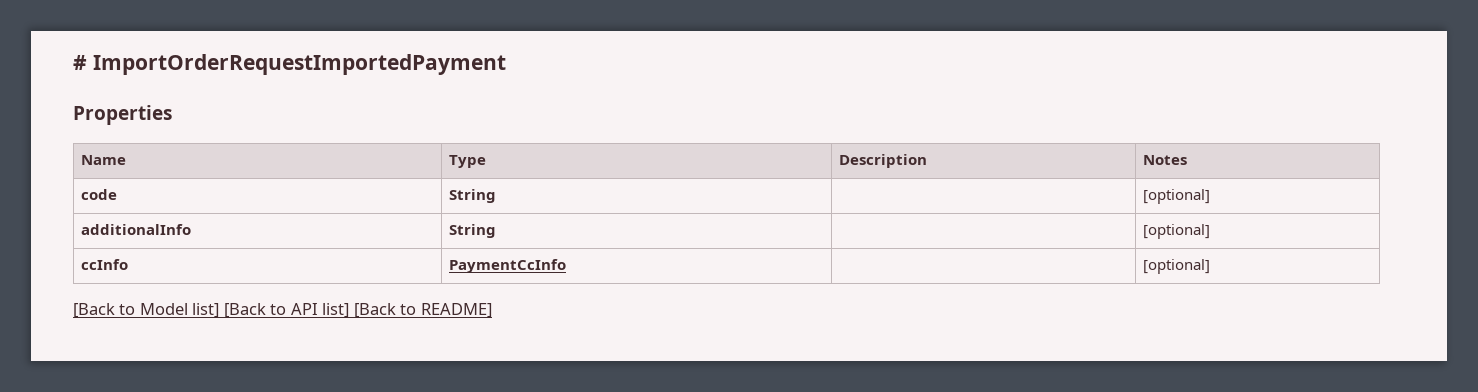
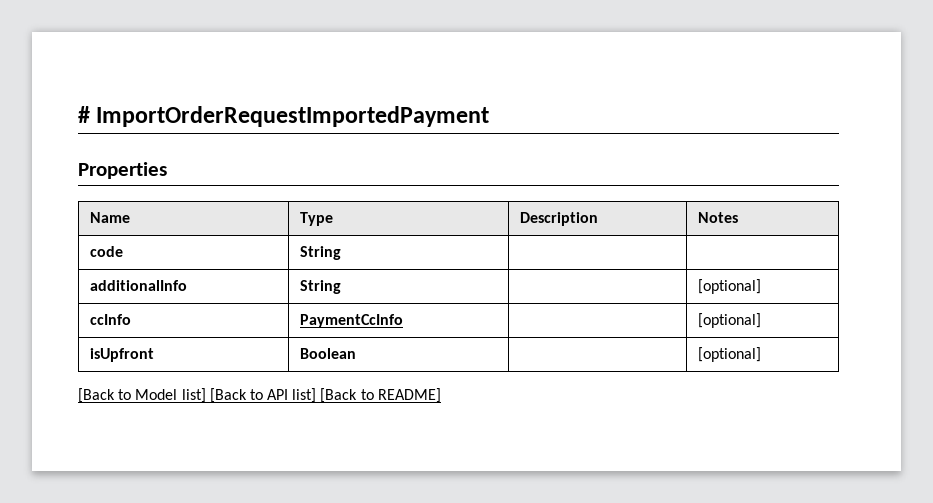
[1142,189,1210,204] [optional] -> (341, 253) none
(1210, 266) none -> [89,348,154,362] [299,348,356,359] [697,347,761,362] // isUpfront | Boolean | | [optional]

